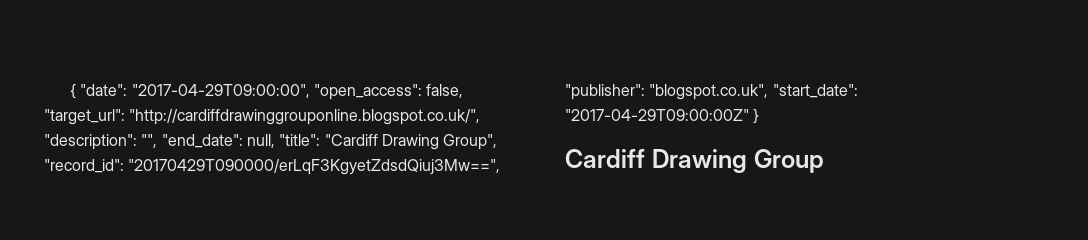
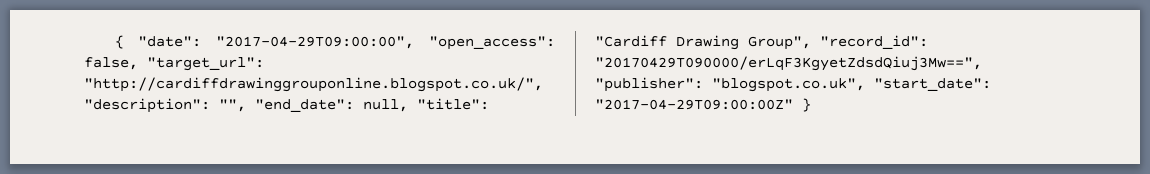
[565,149,824,173] // Cardiff Drawing Group -> (811, 105) none

